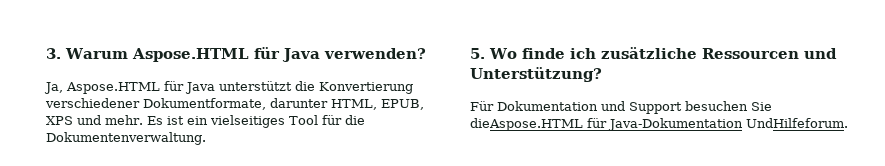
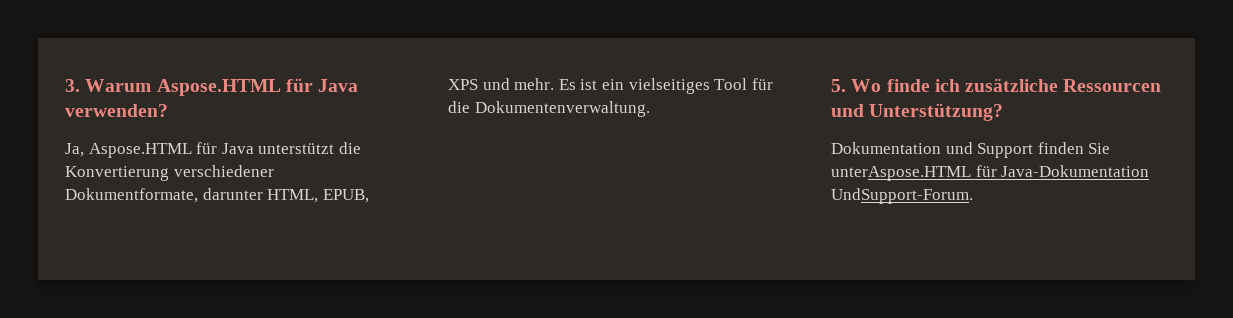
[470,101,494,111] Für -> (1004, 112) none
[685,101,772,111] [470,118,583,131] besuchen Sie dieAspose.HTML -> [1037,142,1111,154] [831,166,971,181] finden Sie unterAspose.HTML
[746,118,848,128] UndHilfeforum. -> [831,188,973,204] UndSupport-Forum.

